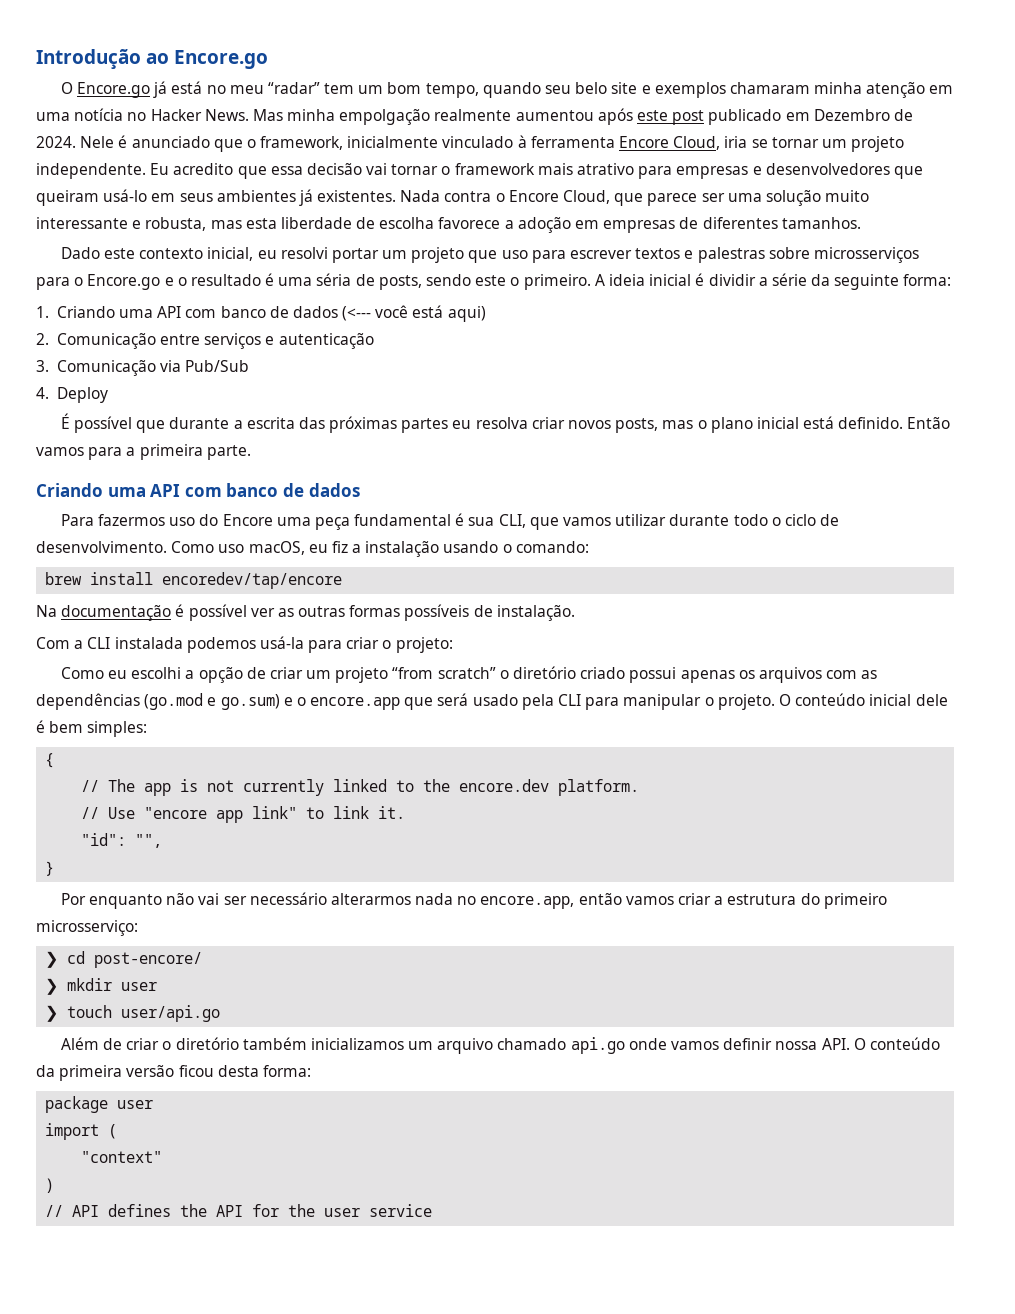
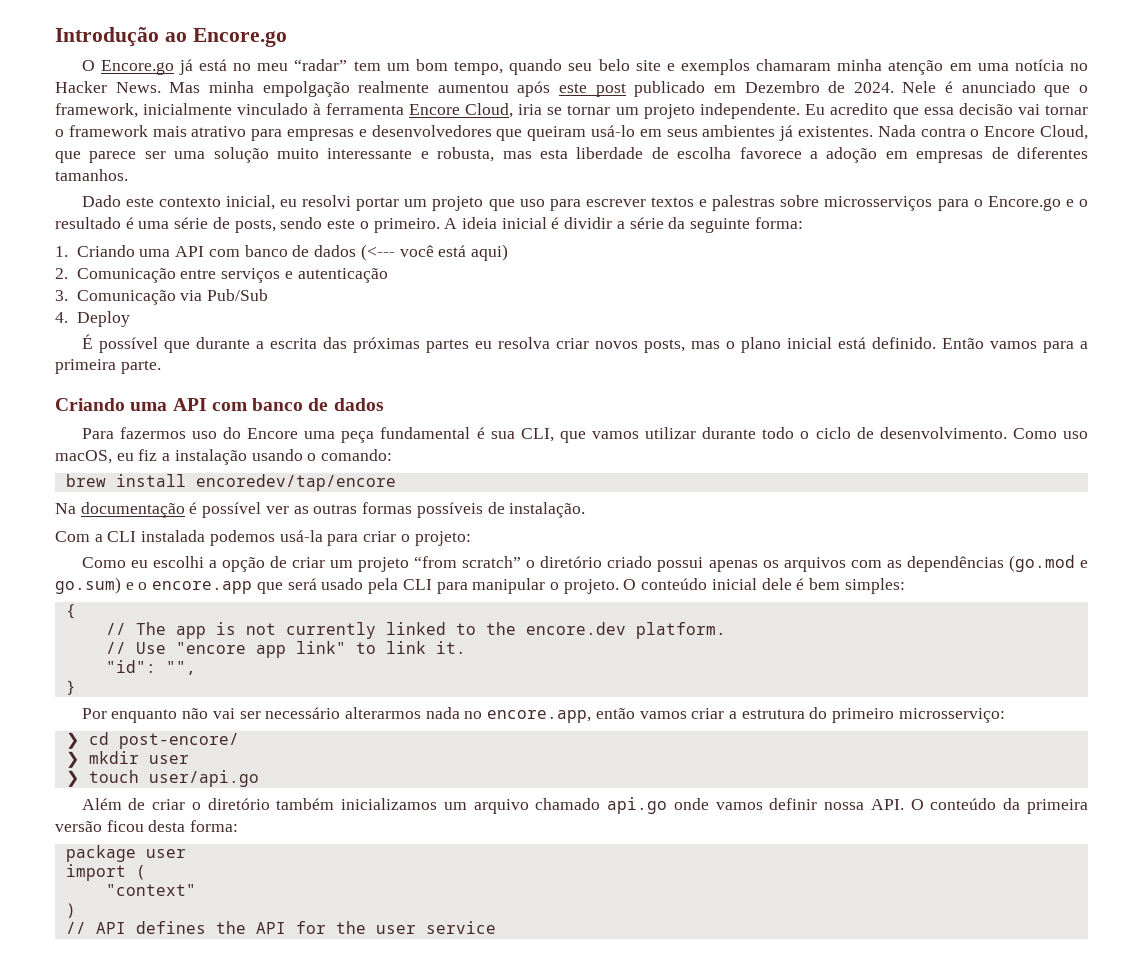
[316,273,352,286] séria -> [174,217,209,229] série

